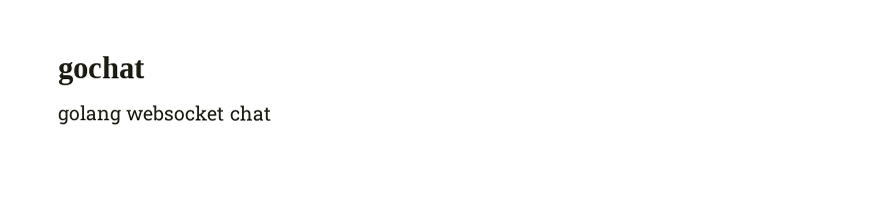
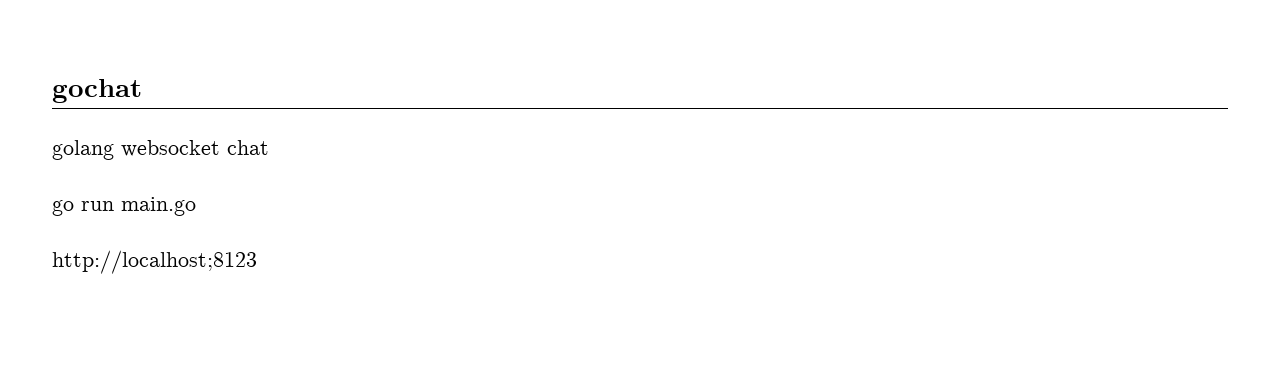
(272, 113) none -> [52,197,196,216] [52,250,257,274] // go run main.go // http://localhost;8123

